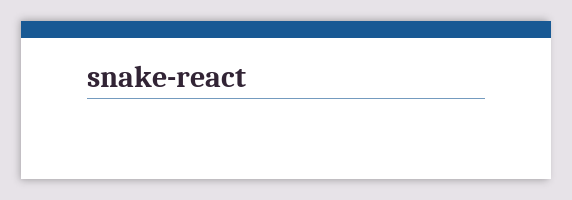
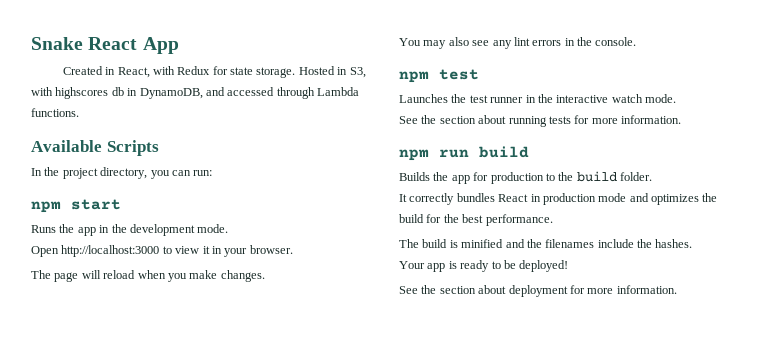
[87,65,246,87] snake-react -> [31,37,179,54] [62,66,366,78] [31,87,359,99] [31,108,79,117] [31,140,159,156] [31,167,213,179] [31,199,121,213] [31,224,229,236] [31,245,293,257] [31,270,265,282] [399,37,637,49] [399,69,479,83] [399,94,676,103] [399,115,681,127] [399,146,529,161] [399,171,652,184] [399,193,718,205] [399,214,553,226] [399,239,693,248] [399,260,569,272] [399,285,677,297] Snake React App // Created in React, with Redux for state storage. Hosted in S3, with highscores db in DynamoDB, and accessed through Lambda functions. // Available Scripts // In the project directory, you can run: // npm start // Runs the app in the development mode. // Open http://localhost:3000 to view it in your browser. // The page will reload when you make changes. // You may also see any lint errors in the console. // npm test // Launches the test runner in the interactive watch mode. // See the section about running tests for more information. // npm run build // Builds the app for production to the build folder. // It correctly bundles React in production mode and optimizes the build for the best performance. // The build is minified and the filenames include the hashes. // Your app is ready to be deployed! // See the section about deployment for more information.

